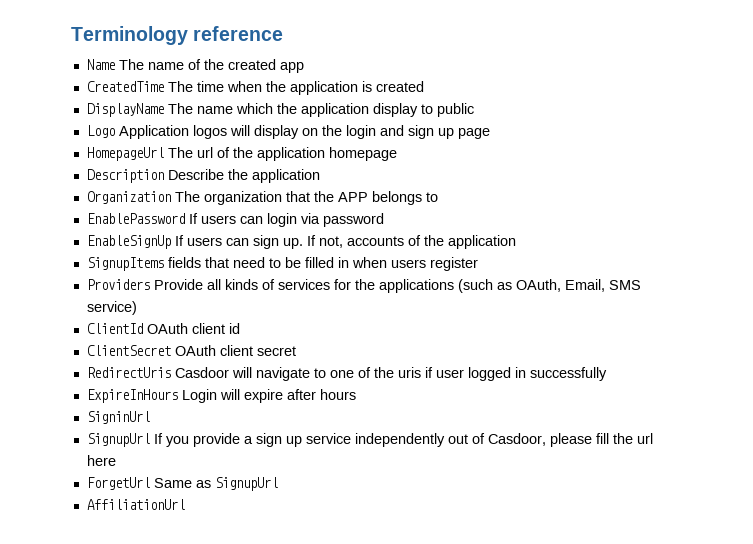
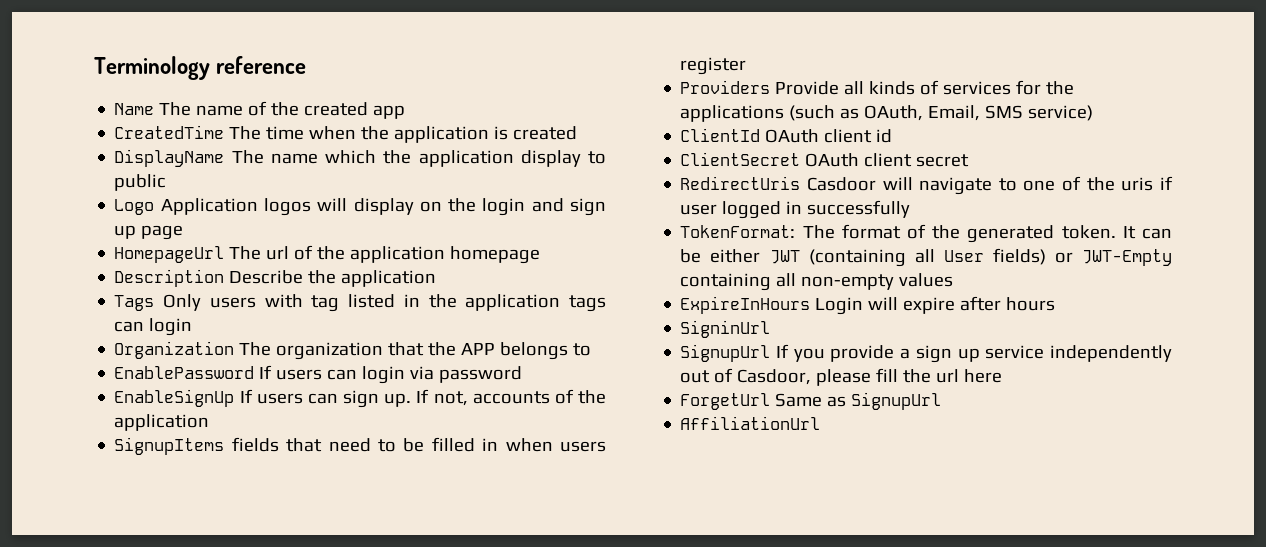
(320, 176) none -> [114,294,606,312] [114,318,193,336] // Tags Only users with tag listed in the application tags can login
(607, 374) none -> [680,224,1172,243] [680,248,1172,267] [680,273,954,291] // TokenFormat: The format of the generated token. It can be either JWT (containing all User fields) or JWT-Empty containing all non-empty values

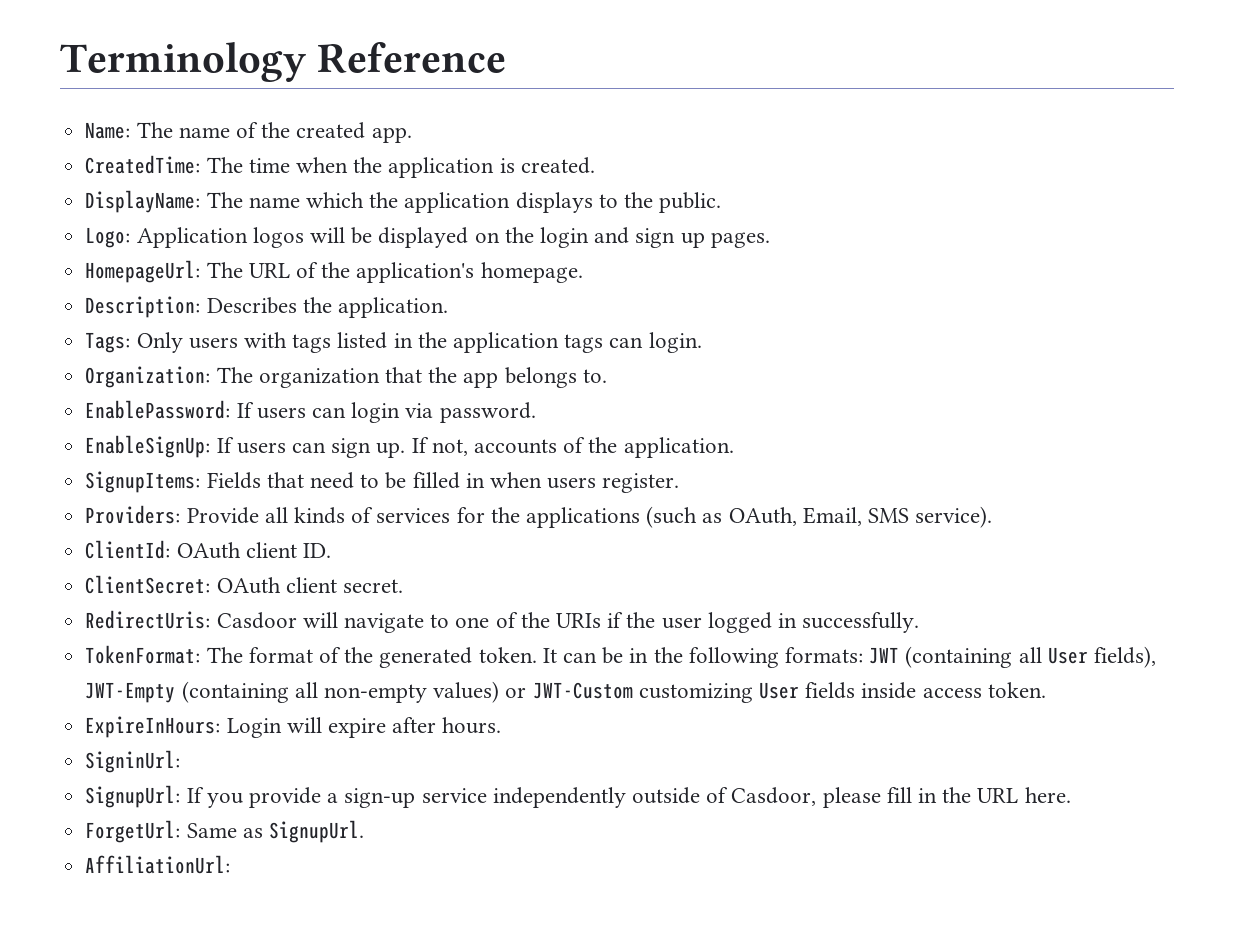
[216,56,307,74] [114,103,155,115] reference // Name -> [317,42,507,73] [85,122,131,139] Reference // Name:
[373,105,406,119] [114,125,225,139] app // CreatedTime -> [371,127,412,143] [85,155,201,174] app. // CreatedTime:
[513,126,578,140] [114,149,225,167] created // DisplayName -> [520,157,595,174] [85,190,201,213] created. // DisplayName:
[520,150,606,167] [114,174,167,191] [114,199,155,215] display to public // Logo -> [515,192,722,213] [85,227,131,248] displays to the public. // Logo:
[353,198,414,215] display -> [351,227,469,248] be displayed
[141,225,184,240] [114,245,541,264] [114,269,437,287] [114,295,155,311] page // HomepageUrl The url of the application homepage // Description Describe the application // Tags -> [710,232,770,248] [85,260,583,283] [85,296,448,318] [85,332,131,353] pages. // HomepageUrl: The URL of the application's homepage. // Description: Describes the application. // Tags:
[311,295,340,312] tag -> [292,334,332,353] tags
[149,318,193,336] [114,341,235,359] login // Organization -> [648,332,702,353] [85,366,211,388] login. // Organization:
[461,342,592,360] [114,366,255,379] APP belongs to // EnablePassword -> [463,367,607,388] [85,400,231,419] app belongs to. // EnablePassword:
[439,366,523,383] [114,389,235,407] password // EnableSignUp -> [439,402,536,423] [85,435,211,458] password. // EnableSignUp:
[114,414,210,431] [114,437,279,455] application // SignupItems fields -> [623,437,734,458] [85,471,261,493] application. // SignupItems: Fields
[680,57,747,75] [680,80,771,94] register // Providers -> [602,473,680,493] [85,505,181,524] register. // Providers:
[1028,105,1094,121] [680,128,893,143] [680,152,970,167] [680,176,801,190] service) // ClientId OAuth client id // ClientSecret OAuth client secret // RedirectUris -> [915,506,993,528] [85,540,331,559] [85,575,403,594] [85,610,211,629] service). // ClientId: OAuth client ID. // ClientSecret: OAuth client secret. // RedirectUris:
[1121,176,1173,191] uris if -> [555,612,656,628] URIs if the
[807,200,911,218] successfully -> [802,612,920,633] successfully.
[710,248,1172,267] [680,273,954,291] [680,296,811,314] either JWT (containing all User fields) or JWT-Empty containing all non-empty values // ExpireInHours -> [629,646,1157,668] [85,681,1046,703] [85,716,221,738] in the following formats: JWT (containing all User fields), JWT-Empty (containing all non-empty values) or JWT-Custom customizing User fields inside access token. // ExpireInHours:
[1006,297,1056,311] [680,320,771,338] [680,344,771,362] hours // SigninUrl // SignupUrl -> [442,717,502,734] [85,750,181,773] [85,785,181,808] hours. // SigninUrl: // SignupUrl:
[915,345,980,363] sign up -> [344,788,416,808] sign-up
[680,370,711,383] out -> [631,787,700,804] outside
[903,369,1003,383] [680,392,942,410] [680,416,821,430] the url here // ForgetUrl Same as SignupUrl // AffiliationUrl -> [918,787,1071,803] [85,820,364,843] [85,855,231,874] in the URL here. // ForgetUrl: Same as SignupUrl. // AffiliationUrl:

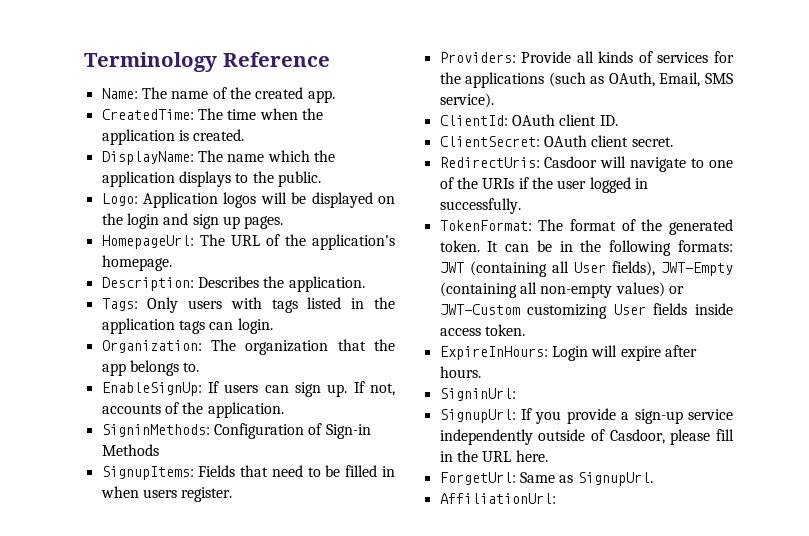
[85,400,536,423] // EnablePassword: If users can login via password. -> (200, 367) none
(734, 447) none -> [101,423,371,439] [101,444,159,456] // SigninMethods: Configuration of Sign-in Methods

